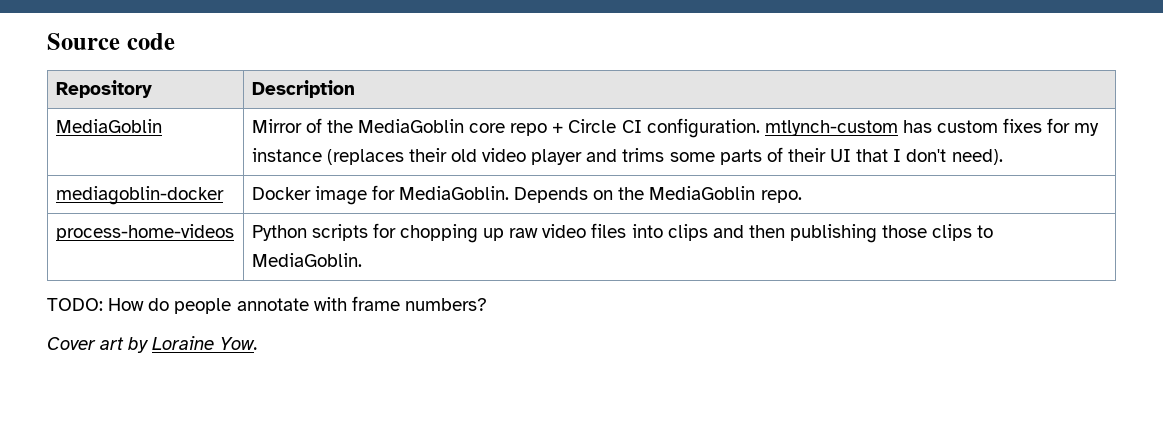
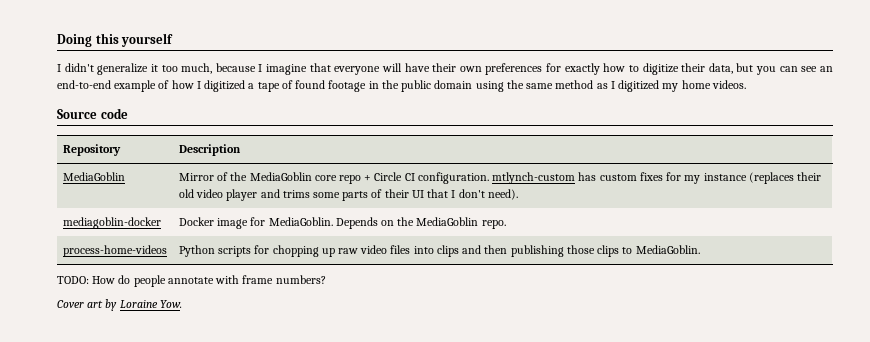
(47, 41) none -> [57,33,174,47] [57,63,834,75] [57,80,746,92] Doing this yourself // I didn't generalize it too much, because I imagine that everyone will have their own preferences for exactly how to digitize their data, but you can see an end-to-end example of how I digitized a tape of found footage in the public domain using the same method as I digitized my home videos. //

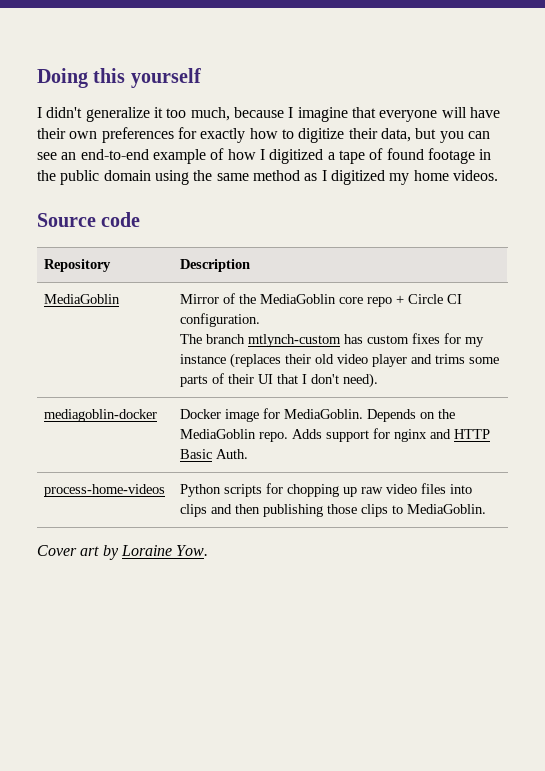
(489, 178) none -> [180,334,246,344] // The branch
(506, 224) none -> [292,428,491,442] [180,449,249,459] Adds support for nginx and HTTP Basic Auth.
[57,275,326,287] // TODO: How do people annotate with frame numbers? -> (487, 509) none

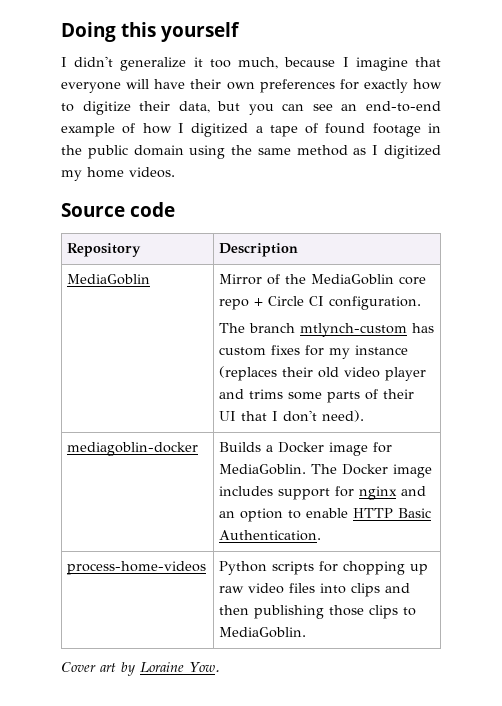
(158, 415) none -> [219,442,274,452] Builds a
[367,409,456,422] [180,428,452,442] Depends on the MediaGoblin repo. Adds support for nginx and -> [311,464,433,478] [219,486,427,500] [219,508,349,522] The Docker image includes support for nginx and an option to enable
[216,449,249,459] Auth. -> [219,530,322,541] Authentication.

